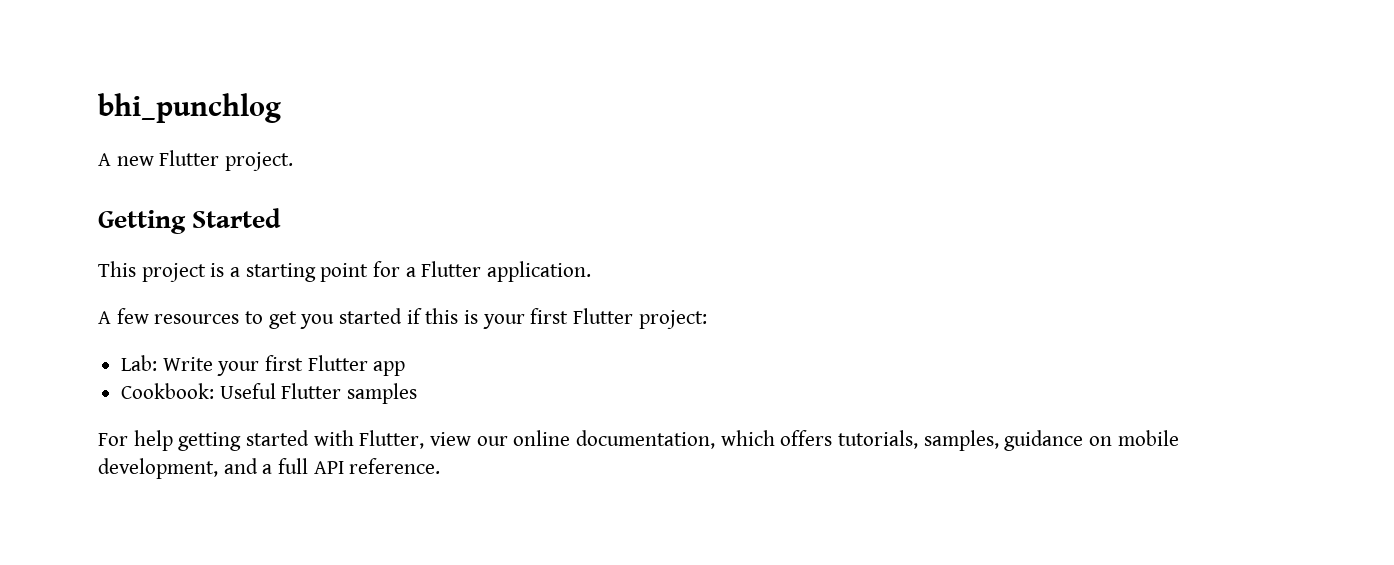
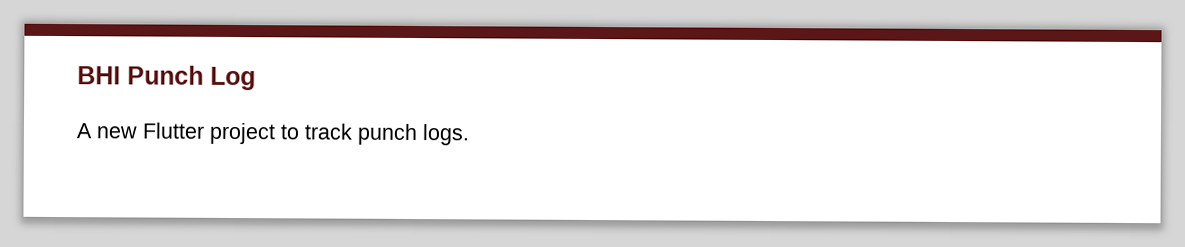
[98,93,281,123] bhi_punchlog -> [77,65,256,91] BHI Punch Log
[225,152,294,171] [98,208,282,234] [98,261,592,282] [98,308,707,329] [121,355,406,376] [121,383,418,404] [98,430,1179,451] [98,458,441,479] project. // Getting Started // This project is a starting point for a Flutter application. // A few resources to get you started if this is your first Flutter project: // Lab: Write your first Flutter app // Cookbook: Useful Flutter samples // For help getting started with Flutter, view our online documentation, which offers tutorials, samples, guidance on mobile development, and a full API reference. -> [209,122,469,146] project to track punch logs.

